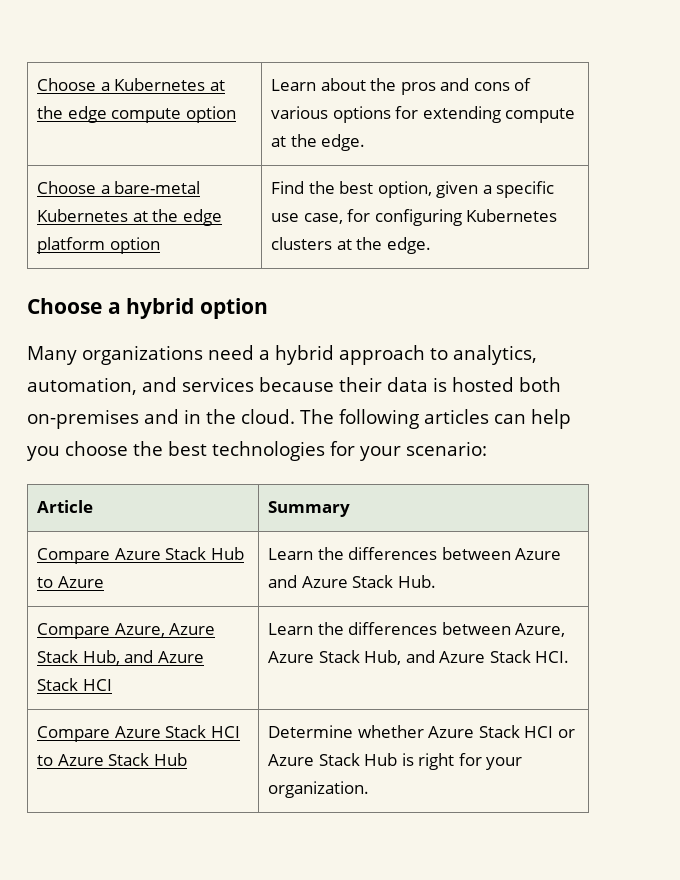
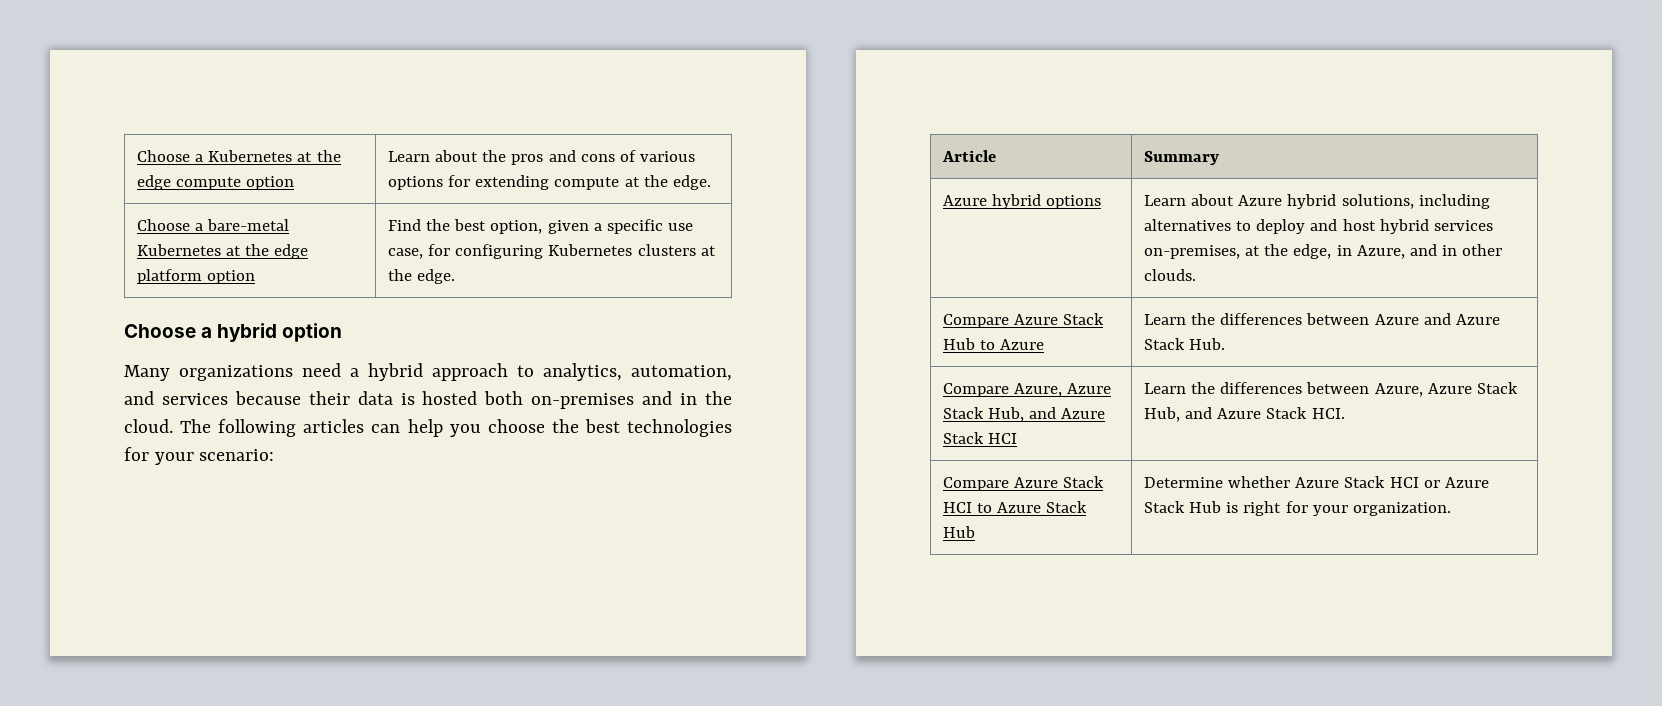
(351, 509) none -> [943,194,1102,209] [1144,194,1490,209] [1144,219,1493,234] [1144,244,1503,259] [1144,269,1197,281] // Azure hybrid options | Learn about Azure hybrid solutions, including alternatives to deploy and host hybrid services on-premises, at the edge, in Azure, and in other clouds.

